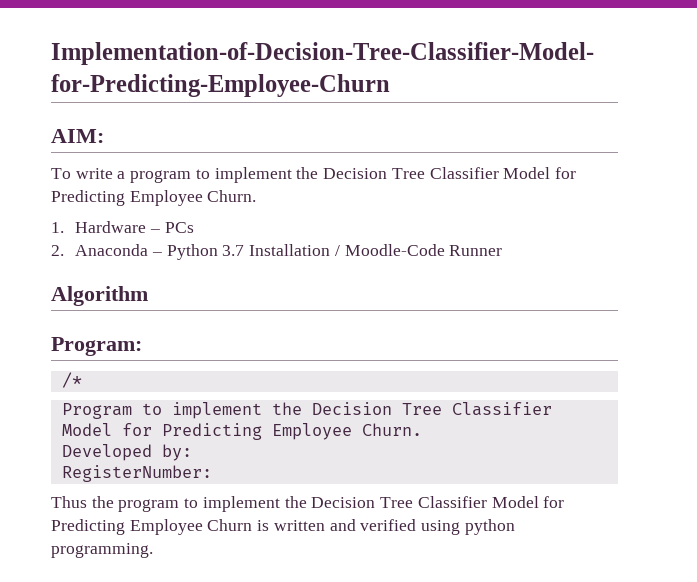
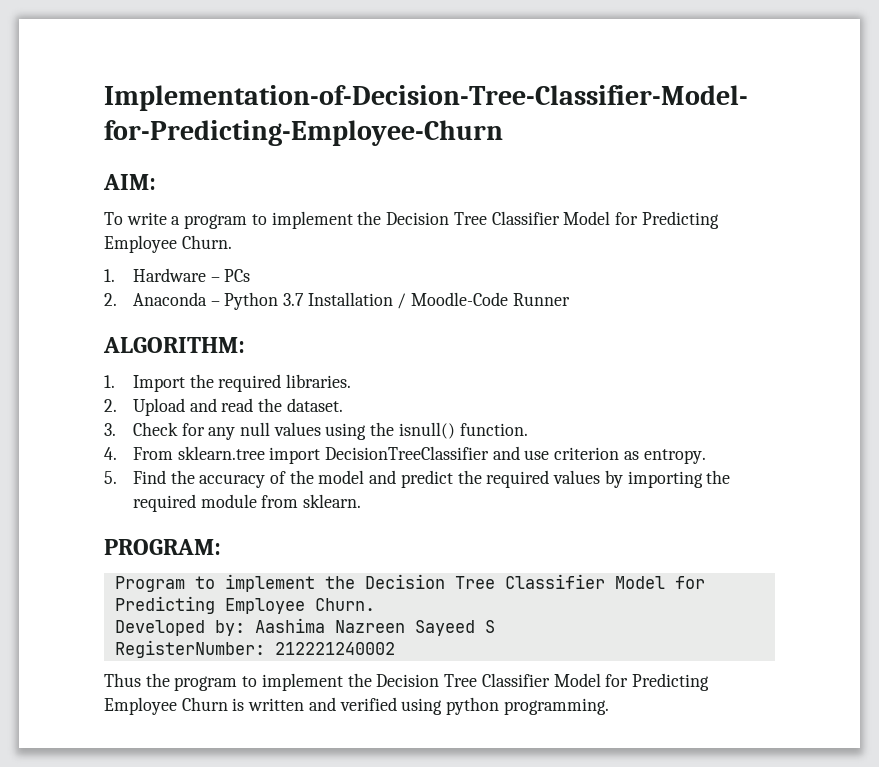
[51,286,148,306] [51,337,142,356] [61,372,82,388] Algorithm // Program: // /* -> [103,337,245,353] [104,374,352,392] [104,398,343,416] [104,422,528,440] [104,446,706,464] [104,470,731,488] [132,494,362,512] [104,539,221,555] ALGORITHM: // 1. Import the required libraries. // 2. Upload and read the dataset. // 3. Check for any null values using the isnull() function. // 4. From sklearn.tree import DecisionTreeClassifier and use criterion as entropy. // 5. Find the accuracy of the model and predict the required values by importing the required module from sklearn. // PROGRAM:
(192, 452) none -> [254,618,495,636] Aashima Nazreen Sayeed S
(212, 473) none -> [274,642,395,655] 212221240002

